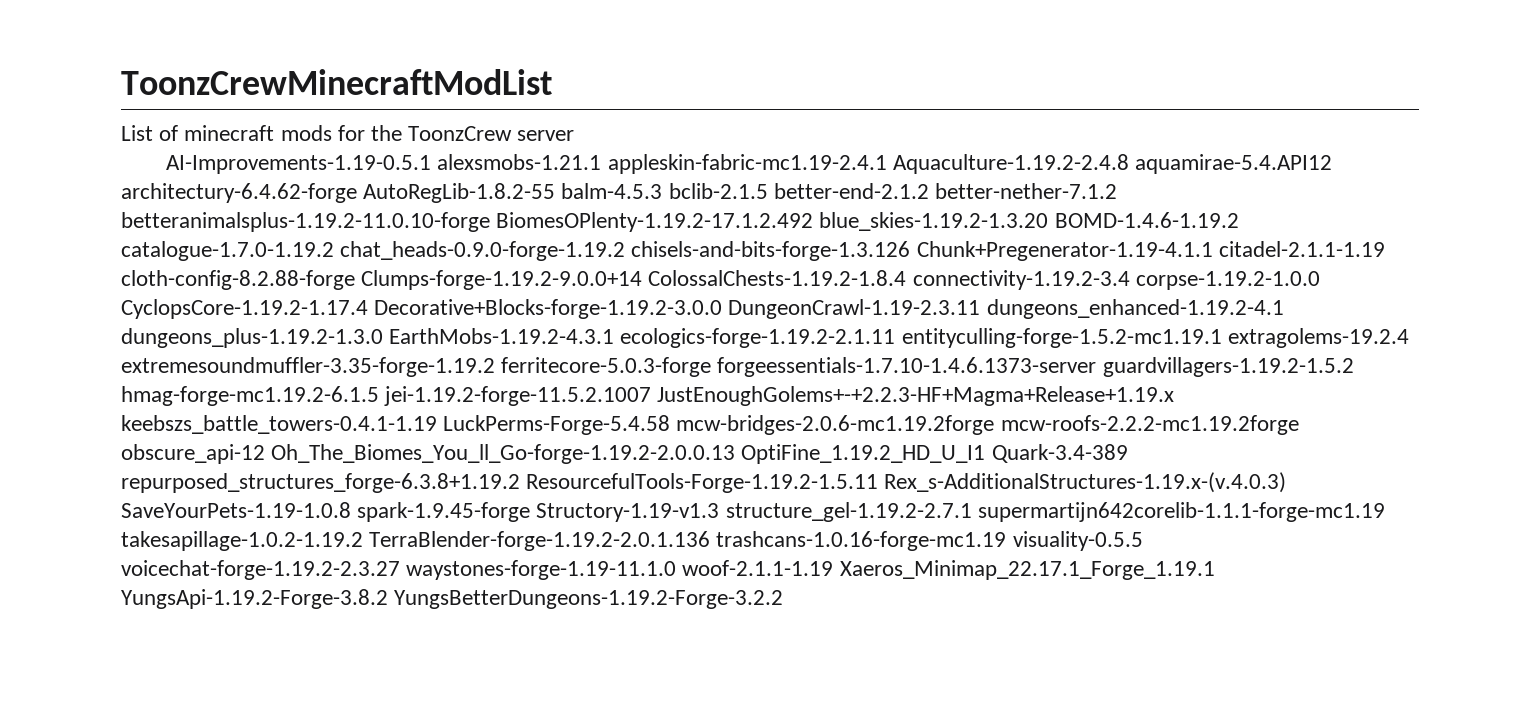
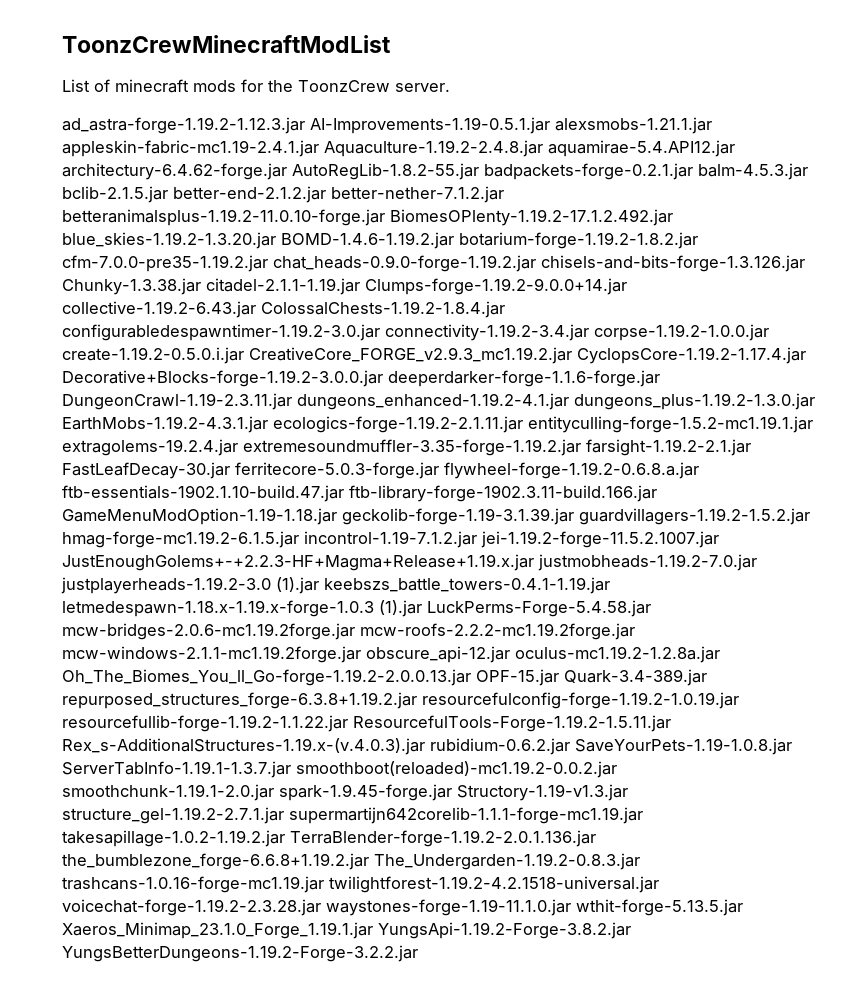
[517,130,575,141] [166,154,1333,174] [121,183,1118,203] [121,212,1239,232] [121,241,1385,261] [121,270,1320,290] [121,299,1284,319] [121,328,1409,348] [121,357,1354,377] [121,386,1175,406] [121,415,1299,435] [121,444,1128,464] [121,472,1287,493] [121,502,1385,522] [121,531,1143,551] [121,560,1215,580] [121,589,784,609] server // AI-Improvements-1.19-0.5.1 alexsmobs-1.21.1 appleskin-fabric-mc1.19-2.4.1 Aquaculture-1.19.2-2.4.8 aquamirae-5.4.API12 architectury-6.4.62-forge AutoRegLib-1.8.2-55 balm-4.5.3 bclib-2.1.5 better-end-2.1.2 better-nether-7.1.2 betteranimalsplus-1.19.2-11.0.10-forge BiomesOPlenty-1.19.2-17.1.2.492 blue_skies-1.19.2-1.3.20 BOMD-1.4.6-1.19.2 catalogue-1.7.0-1.19.2 chat_heads-0.9.0-forge-1.19.2 chisels-and-bits-forge-1.3.126 Chunk+Pregenerator-1.19-4.1.1 citadel-2.1.1-1.19 cloth-config-8.2.88-forge Clumps-forge-1.19.2-9.0.0+14 ColossalChests-1.19.2-1.8.4 connectivity-1.19.2-3.4 corpse-1.19.2-1.0.0 CyclopsCore-1.19.2-1.17.4 Decorative+Blocks-forge-1.19.2-3.0.0 DungeonCrawl-1.19-2.3.11 dungeons_enhanced-1.19.2-4.1 dungeons_plus-1.19.2-1.3.0 EarthMobs-1.19.2-4.3.1 ecologics-forge-1.19.2-2.1.11 entityculling-forge-1.5.2-mc1.19.1 extragolems-19.2.4 extremesoundmuffler-3.35-forge-1.19.2 ferritecore-5.0.3-forge forgeessentials-1.7.10-1.4.6.1373-server guardvillagers-1.19.2-1.5.2 hmag-forge-mc1.19.2-6.1.5 jei-1.19.2-forge-11.5.2.1007 JustEnoughGolems+-+2.2.3-HF+Magma+Release+1.19.x keebszs_battle_towers-0.4.1-1.19 LuckPerms-Forge-5.4.58 mcw-bridges-2.0.6-mc1.19.2forge mcw-roofs-2.2.2-mc1.19.2forge obscure_api-12 Oh_The_Biomes_You_ll_Go-forge-1.19.2-2.0.0.13 OptiFine_1.19.2_HD_U_I1 Quark-3.4-389 repurposed_structures_forge-6.3.8+1.19.2 ResourcefulTools-Forge-1.19.2-1.5.11 Rex_s-AdditionalStructures-1.19.x-(v.4.0.3) SaveYourPets-1.19-1.0.8 spark-1.9.45-forge Structory-1.19-v1.3 structure_gel-1.19.2-2.7.1 supermartijn642corelib-1.1.1-forge-mc1.19 takesapillage-1.0.2-1.19.2 TerraBlender-forge-1.19.2-2.0.1.136 trashcans-1.0.16-forge-mc1.19 visuality-0.5.5 voicechat-forge-1.19.2-2.3.27 waystones-forge-1.19-11.1.0 woof-2.1.1-1.19 Xaeros_Minimap_22.17.1_Forge_1.19.1 YungsApi-1.19.2-Forge-3.8.2 YungsBetterDungeons-1.19.2-Forge-3.2.2 -> [395,83,450,92] [62,117,712,134] [62,140,735,157] [62,163,808,180] [62,186,504,203] [62,209,673,226] [62,232,698,249] [62,255,805,272] [62,278,627,295] [62,301,505,318] [62,324,769,341] [62,347,806,364] [62,370,660,387] [62,393,815,410] [62,416,813,433] [62,439,751,456] [62,462,699,479] [62,485,657,502] [62,508,810,525] [62,531,719,548] [62,554,757,571] [61,577,610,594] [62,600,651,617] [62,623,635,640] [62,646,720,663] [62,669,707,686] [62,692,739,709] [62,715,671,732] [62,738,792,755] [62,761,617,778] [62,784,628,801] [62,807,643,824] [62,830,596,847] [62,853,640,870] [62,876,659,893] [62,899,743,916] [62,922,631,939] [62,945,418,962] server. // ad_astra-forge-1.19.2-1.12.3.jar AI-Improvements-1.19-0.5.1.jar alexsmobs-1.21.1.jar appleskin-fabric-mc1.19-2.4.1.jar Aquaculture-1.19.2-2.4.8.jar aquamirae-5.4.API12.jar architectury-6.4.62-forge.jar AutoRegLib-1.8.2-55.jar badpackets-forge-0.2.1.jar balm-4.5.3.jar bclib-2.1.5.jar better-end-2.1.2.jar better-nether-7.1.2.jar betteranimalsplus-1.19.2-11.0.10-forge.jar BiomesOPlenty-1.19.2-17.1.2.492.jar blue_skies-1.19.2-1.3.20.jar BOMD-1.4.6-1.19.2.jar botarium-forge-1.19.2-1.8.2.jar cfm-7.0.0-pre35-1.19.2.jar chat_heads-0.9.0-forge-1.19.2.jar chisels-and-bits-forge-1.3.126.jar Chunky-1.3.38.jar citadel-2.1.1-1.19.jar Clumps-forge-1.19.2-9.0.0+14.jar collective-1.19.2-6.43.jar ColossalChests-1.19.2-1.8.4.jar configurabledespawntimer-1.19.2-3.0.jar connectivity-1.19.2-3.4.jar corpse-1.19.2-1.0.0.jar create-1.19.2-0.5.0.i.jar CreativeCore_FORGE_v2.9.3_mc1.19.2.jar CyclopsCore-1.19.2-1.17.4.jar Decorative+Blocks-forge-1.19.2-3.0.0.jar deeperdarker-forge-1.1.6-forge.jar DungeonCrawl-1.19-2.3.11.jar dungeons_enhanced-1.19.2-4.1.jar dungeons_plus-1.19.2-1.3.0.jar EarthMobs-1.19.2-4.3.1.jar ecologics-forge-1.19.2-2.1.11.jar entityculling-forge-1.5.2-mc1.19.1.jar extragolems-19.2.4.jar extremesoundmuffler-3.35-forge-1.19.2.jar farsight-1.19.2-2.1.jar FastLeafDecay-30.jar ferritecore-5.0.3-forge.jar flywheel-forge-1.19.2-0.6.8.a.jar ftb-essentials-1902.1.10-build.47.jar ftb-library-forge-1902.3.11-build.166.jar GameMenuModOption-1.19-1.18.jar geckolib-forge-1.19-3.1.39.jar guardvillagers-1.19.2-1.5.2.jar hmag-forge-mc1.19.2-6.1.5.jar incontrol-1.19-7.1.2.jar jei-1.19.2-forge-11.5.2.1007.jar JustEnoughGolems+-+2.2.3-HF+Magma+Release+1.19.x.jar justmobheads-1.19.2-7.0.jar justplayerheads-1.19.2-3.0 (1).jar keebszs_battle_towers-0.4.1-1.19.jar letmedespawn-1.18.x-1.19.x-forge-1.0.3 (1).jar LuckPerms-Forge-5.4.58.jar mcw-bridges-2.0.6-mc1.19.2forge.jar mcw-roofs-2.2.2-mc1.19.2forge.jar mcw-windows-2.1.1-mc1.19.2forge.jar obscure_api-12.jar oculus-mc1.19.2-1.2.8a.jar Oh_The_Biomes_You_ll_Go-forge-1.19.2-2.0.0.13.jar OPF-15.jar Quark-3.4-389.jar repurposed_structures_forge-6.3.8+1.19.2.jar resourcefulconfig-forge-1.19.2-1.0.19.jar resourcefullib-forge-1.19.2-1.1.22.jar ResourcefulTools-Forge-1.19.2-1.5.11.jar Rex_s-AdditionalStructures-1.19.x-(v.4.0.3).jar rubidium-0.6.2.jar SaveYourPets-1.19-1.0.8.jar ServerTabInfo-1.19.1-1.3.7.jar smoothboot(reloaded)-mc1.19.2-0.0.2.jar smoothchunk-1.19.1-2.0.jar spark-1.9.45-forge.jar Structory-1.19-v1.3.jar structure_gel-1.19.2-2.7.1.jar supermartijn642corelib-1.1.1-forge-mc1.19.jar takesapillage-1.0.2-1.19.2.jar TerraBlender-forge-1.19.2-2.0.1.136.jar the_bumblezone_forge-6.6.8+1.19.2.jar The_Undergarden-1.19.2-0.8.3.jar trashcans-1.0.16-forge-mc1.19.jar twilightforest-1.19.2-4.2.1518-universal.jar voicechat-forge-1.19.2-2.3.28.jar waystones-forge-1.19-11.1.0.jar wthit-forge-5.13.5.jar Xaeros_Minimap_23.1.0_Forge_1.19.1.jar YungsApi-1.19.2-Forge-3.8.2.jar YungsBetterDungeons-1.19.2-Forge-3.2.2.jar

